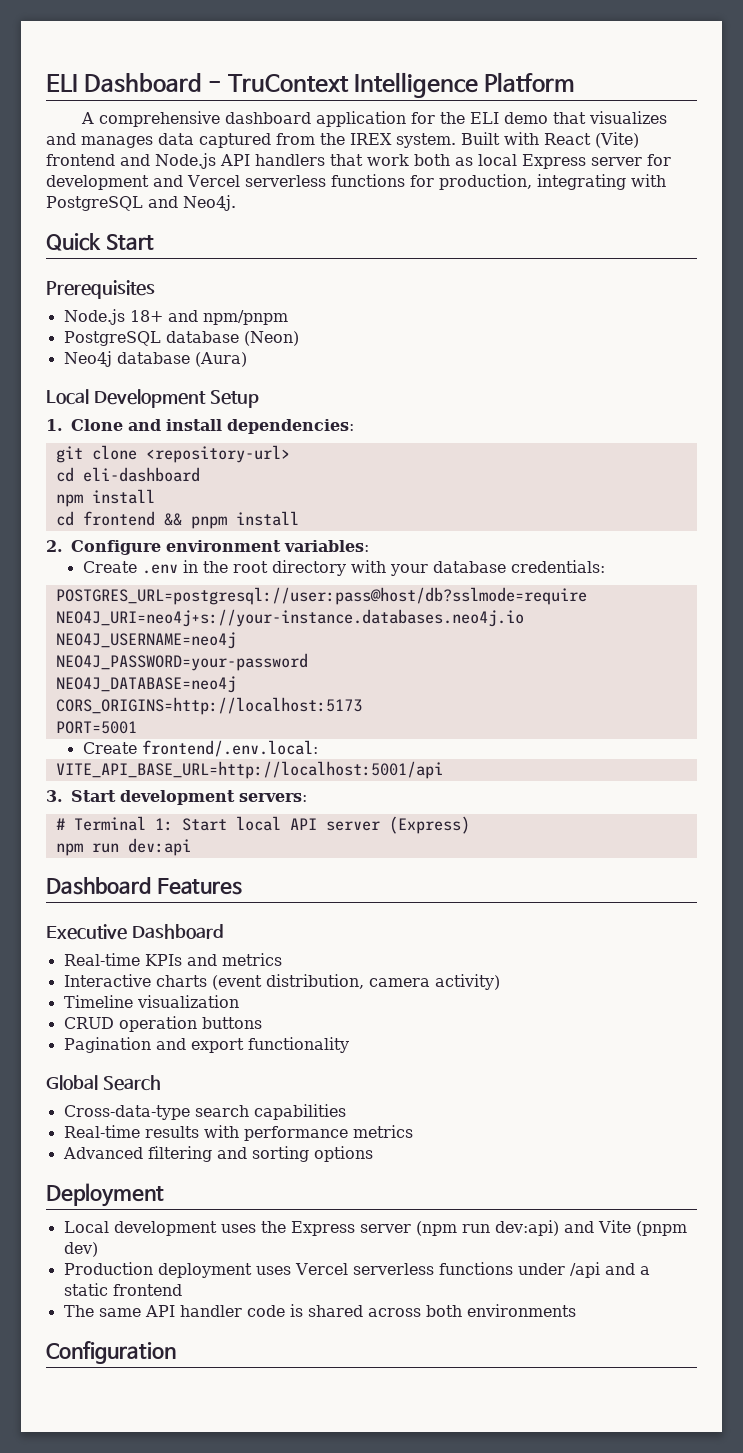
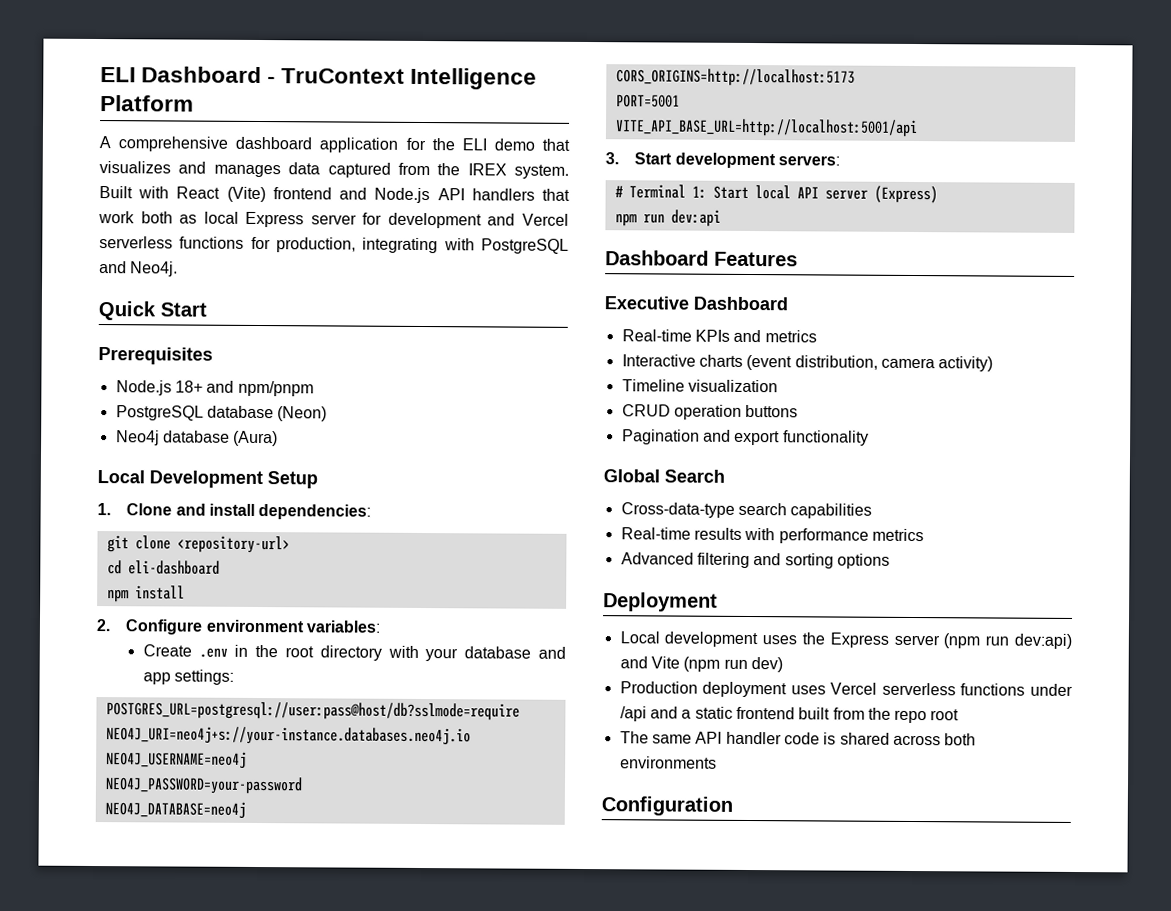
[55,511,299,529] // cd frontend && pnpm install -> (185, 592) none
[510,560,605,573] credentials: -> [538,646,566,659] [142,669,235,685] and app settings:
[82,740,318,757] // Create frontend/.env.local: -> (680, 101) none
[635,1221,687,1236] (pnpm -> [683,656,748,672] (npm run
(182, 1290) none -> [798,707,960,724] built from the repo root

